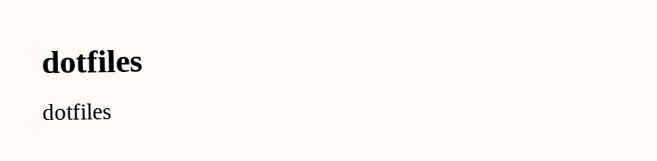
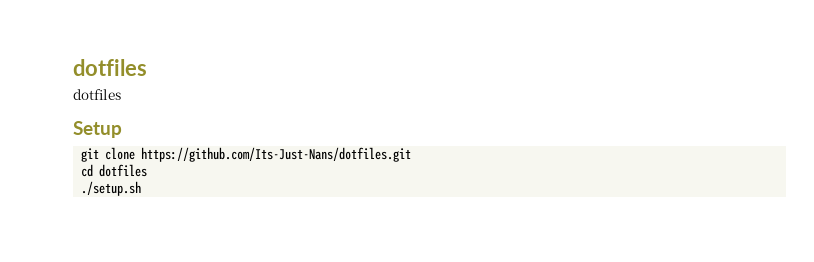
(112, 112) none -> [73,121,122,138] [81,147,412,162] [81,164,148,177] [81,181,142,196] // Setup // git clone https://github.com/Its-Just-Nans/dotfiles.git // cd dotfiles // ./setup.sh

